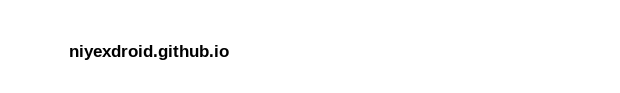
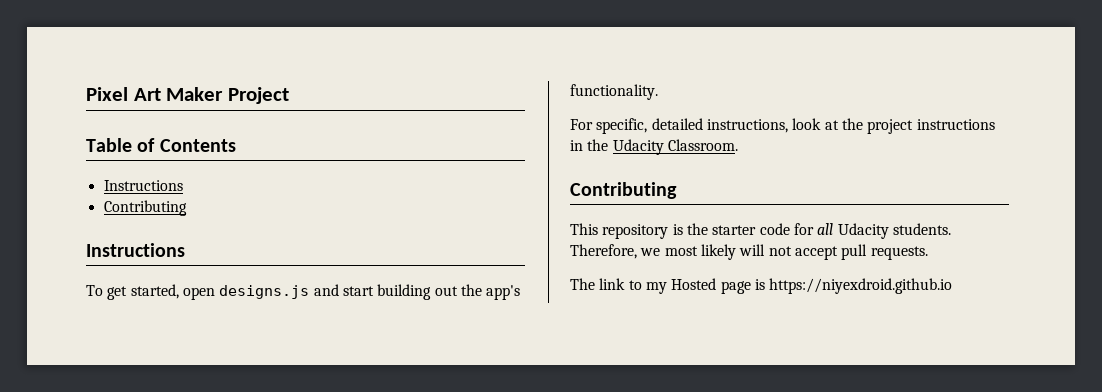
[69,45,229,60] niyexdroid.github.io -> [86,87,290,104] [86,138,236,152] [103,180,183,191] [103,200,187,216] [86,243,185,257] [86,284,521,300] [570,84,658,100] [570,118,995,134] [570,139,738,155] [570,182,677,199] [570,223,951,239] [570,244,928,260] [570,278,953,294] Pixel Art Maker Project // Table of Contents // Instructions // Contributing // Instructions // To get started, open designs.js and start building out the app's functionality. // For specific, detailed instructions, look at the project instructions in the Udacity Classroom. // Contributing // This repository is the starter code for all Udacity students. Therefore, we most likely will not accept pull requests. // The link to my Hosted page is https://niyexdroid.github.io

